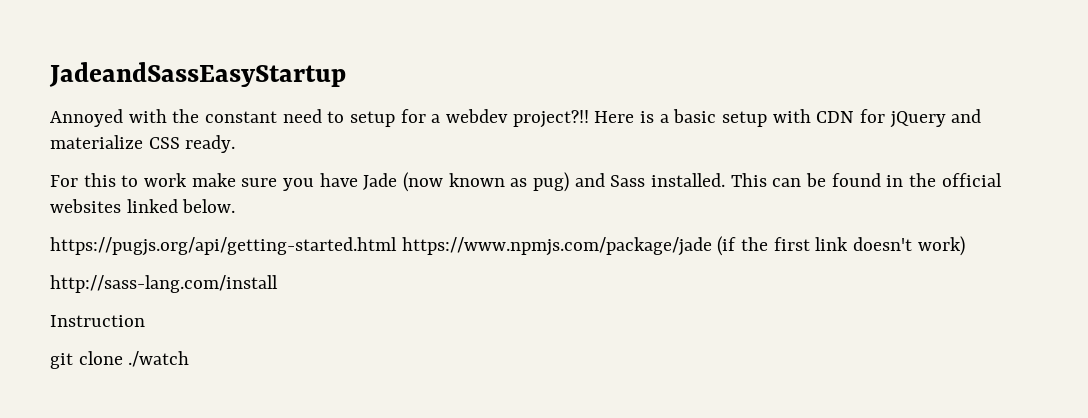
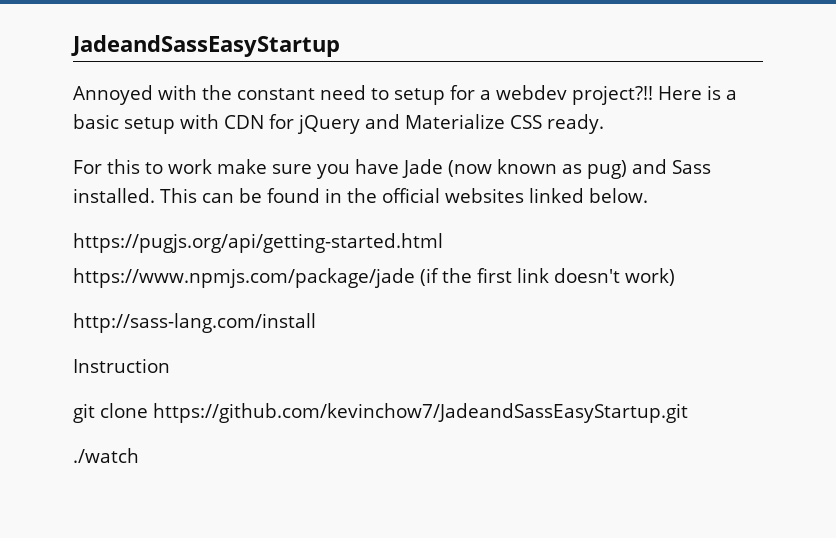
[50,135,143,149] materialize -> [405,114,505,129] Materialize
(397, 246) none -> (443, 243) //
(123, 358) none -> [153,403,688,423] https://github.com/kevinchow7/JadeandSassEasyStartup.git //

